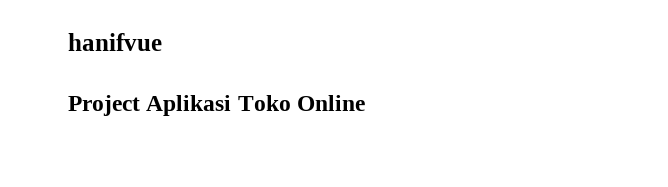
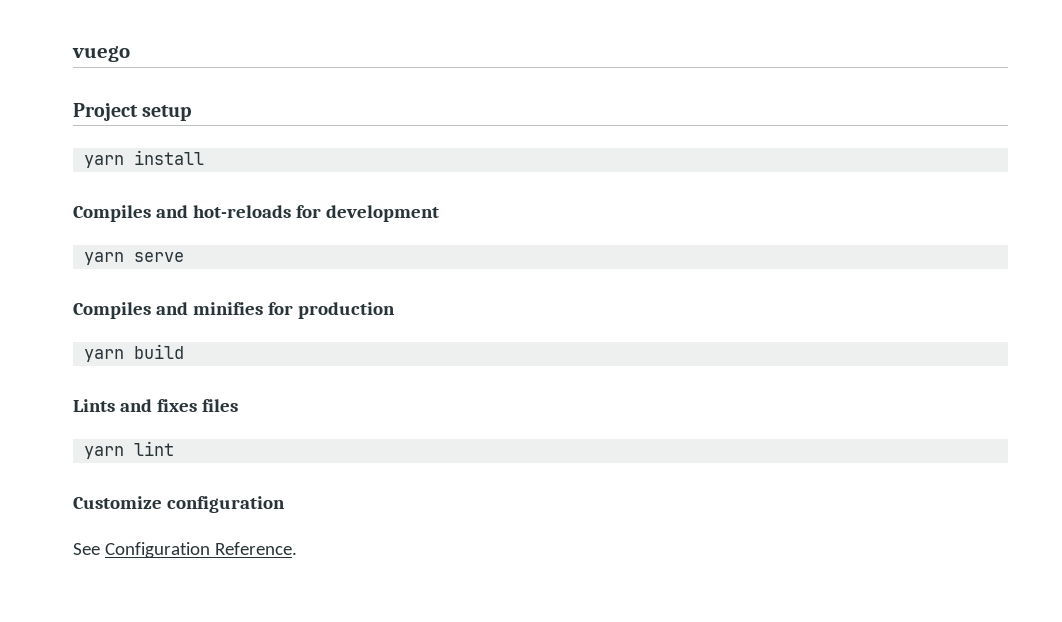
[68,33,162,51] hanifvue -> [72,46,130,62] vuego
[146,95,366,116] Aplikasi Toko Online -> [142,105,192,121] [84,150,205,168] [73,205,439,222] [84,252,185,265] [73,302,395,319] [84,344,185,362] [73,399,238,412] [84,441,175,459] [73,496,285,513] [73,542,297,558] setup // yarn install // Compiles and hot-reloads for development // yarn serve // Compiles and minifies for production // yarn build // Lints and fixes files // yarn lint // Customize configuration // See Configuration Reference.

